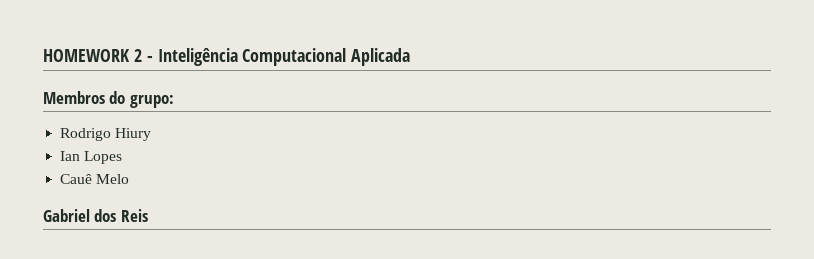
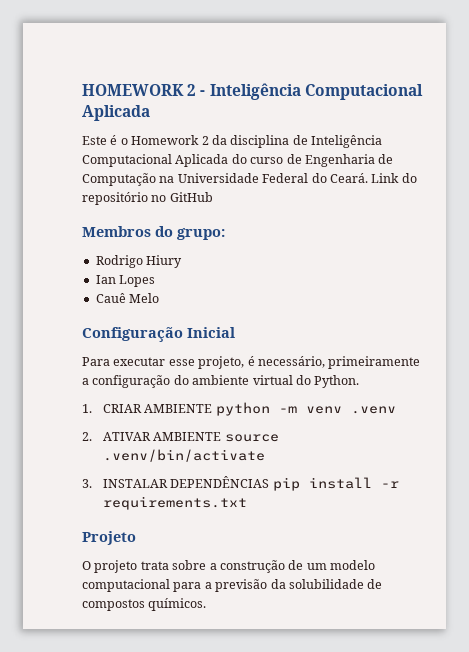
(411, 57) none -> [82,135,382,148] [82,154,394,167] [82,173,417,186] [82,192,213,205] // Este é o Homework 2 da disciplina de Inteligência Computacional Aplicada do curso de Engenharia de Computação na Universidade Federal do Ceará. Link do repositório no GitHub
[43,209,148,222] Gabriel dos Reis -> [82,327,235,342] [82,356,421,369] [82,375,360,388] [82,402,396,416] [82,432,279,442] [102,449,265,462] [82,476,399,491] [102,496,247,510] [82,531,136,545] [82,560,375,573] [82,579,383,592] [82,598,207,611] Configuração Inicial // Para executar esse projeto, é necessário, primeiramente a configuração do ambiente virtual do Python. // 1. CRIAR AMBIENTE python -m venv .venv // 2. ATIVAR AMBIENTE source .venv/bin/activate // 3. INSTALAR DEPENDÊNCIAS pip install -r requirements.txt // Projeto // O projeto trata sobre a construção de um modelo computacional para a previsão da solubilidade de compostos químicos.

